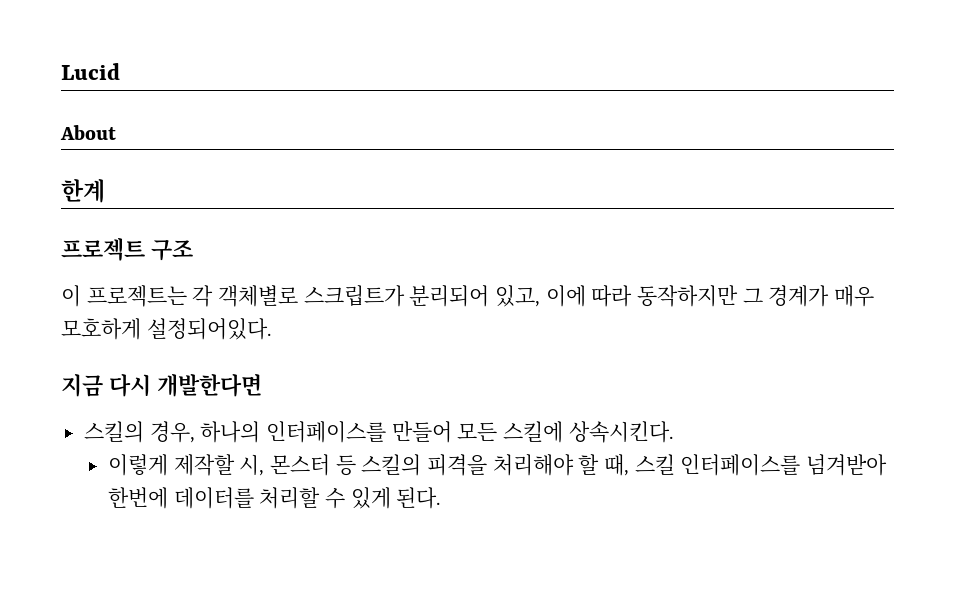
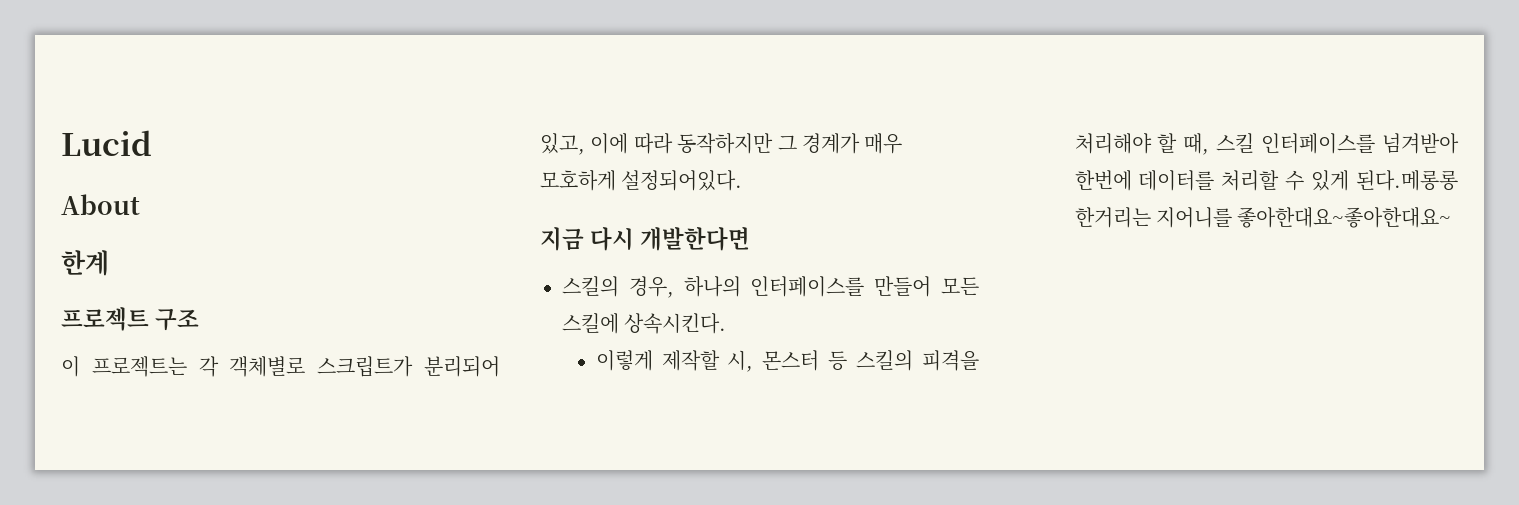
[396,487,441,509] 된다. -> [1356,170,1458,191] [1074,207,1452,228] 된다.메롱롱 한거리는 지어니를 좋아한대요~좋아한대요~

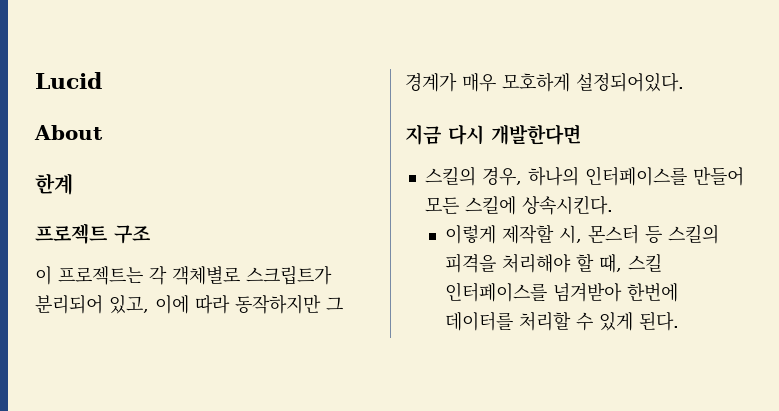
[1356,170,1458,191] [1074,207,1452,228] 된다.메롱롱 한거리는 지어니를 좋아한대요~좋아한대요~ -> [639,311,680,331] 된다.

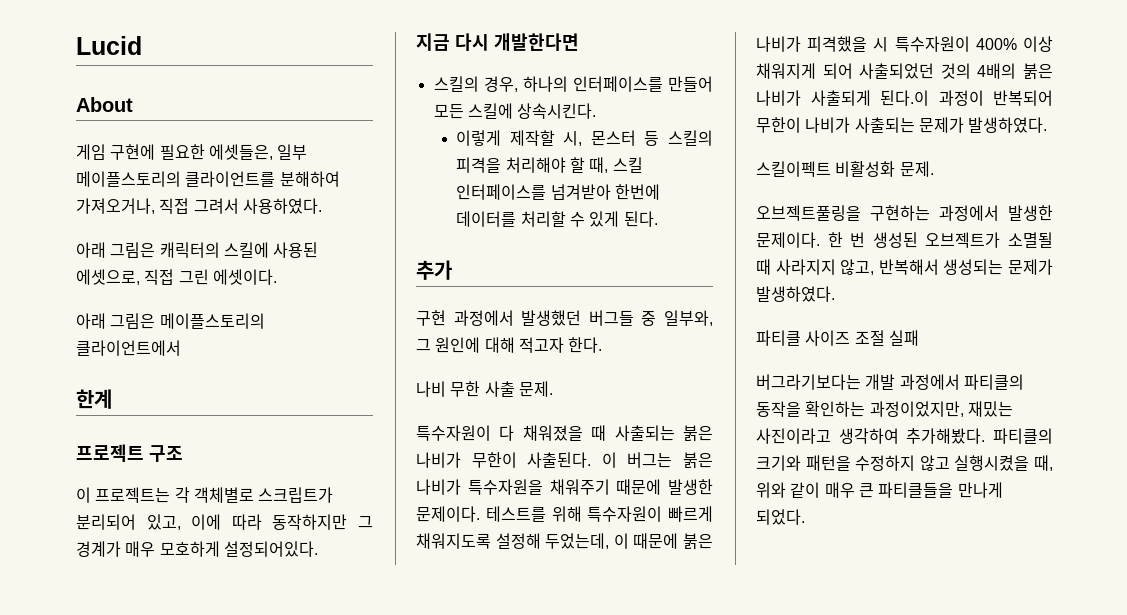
(103, 132) none -> [76,144,308,160] [76,171,340,187] [76,198,322,214] [76,242,319,258] [76,269,277,285] [76,313,265,329] [76,340,181,356] // 게임 구현에 필요한 에셋들은, 일부 메이플스토리의 클라이언트를 분해하여 가져오거나, 직접 그려서 사용하였다. // 아래 그림은 캐릭터의 스킬에 사용된 에셋으로, 직접 그린 에셋이다. // 아래 그림은 메이플스토리의 클라이언트에서
(680, 321) none -> [416,260,452,280] [416,310,713,326] [416,337,603,353] [416,381,553,397] [416,425,713,442] [416,452,713,469] [416,479,713,495] [416,506,713,522] [416,533,713,550] [756,36,1053,52] [756,63,1053,80] [756,90,1053,106] [756,117,1048,133] [756,161,934,177] [756,205,1053,221] [756,232,1053,248] [756,259,1053,275] [756,286,835,302] [756,330,919,346] [756,374,1024,390] [756,401,1013,417] [756,428,1053,444] [756,455,1053,471] [756,482,1003,498] [756,509,805,525] // 추가 // 구현 과정에서 발생했던 버그들 중 일부와, 그 원인에 대해 적고자 한다. // 나비 무한 사출 문제. // 특수자원이 다 채워졌을 때 사출되는 붉은 나비가 무한이 사출된다. 이 버그는 붉은 나비가 특수자원을 채워주기 때문에 발생한 문제이다. 테스트를 위해 특수자원이 빠르게 채워지도록 설정해 두었는데, 이 때문에 붉은 나비가 피격했을 시 특수자원이 400% 이상 채워지게 되어 사출되었던 것의 4배의 붉은 나비가 사출되게 된다.이 과정이 반복되어 무한이 나비가 사출되는 문제가 발생하였다. // 스킬이펙트 비활성화 문제. // 오브젝트풀링을 구현하는 과정에서 발생한 문제이다. 한 번 생성된 오브젝트가 소멸될 때 사라지지 않고, 반복해서 생성되는 문제가 발생하였다. // 파티클 사이즈 조절 실패 // 버그라기보다는 개발 과정에서 파티클의 동작을 확인하는 과정이었지만, 재밌는 사진이라고 생각하여 추가해봤다. 파티클의 크기와 패턴을 수정하지 않고 실행시켰을 때, 위와 같이 매우 큰 파티클들을 만나게 되었다.

